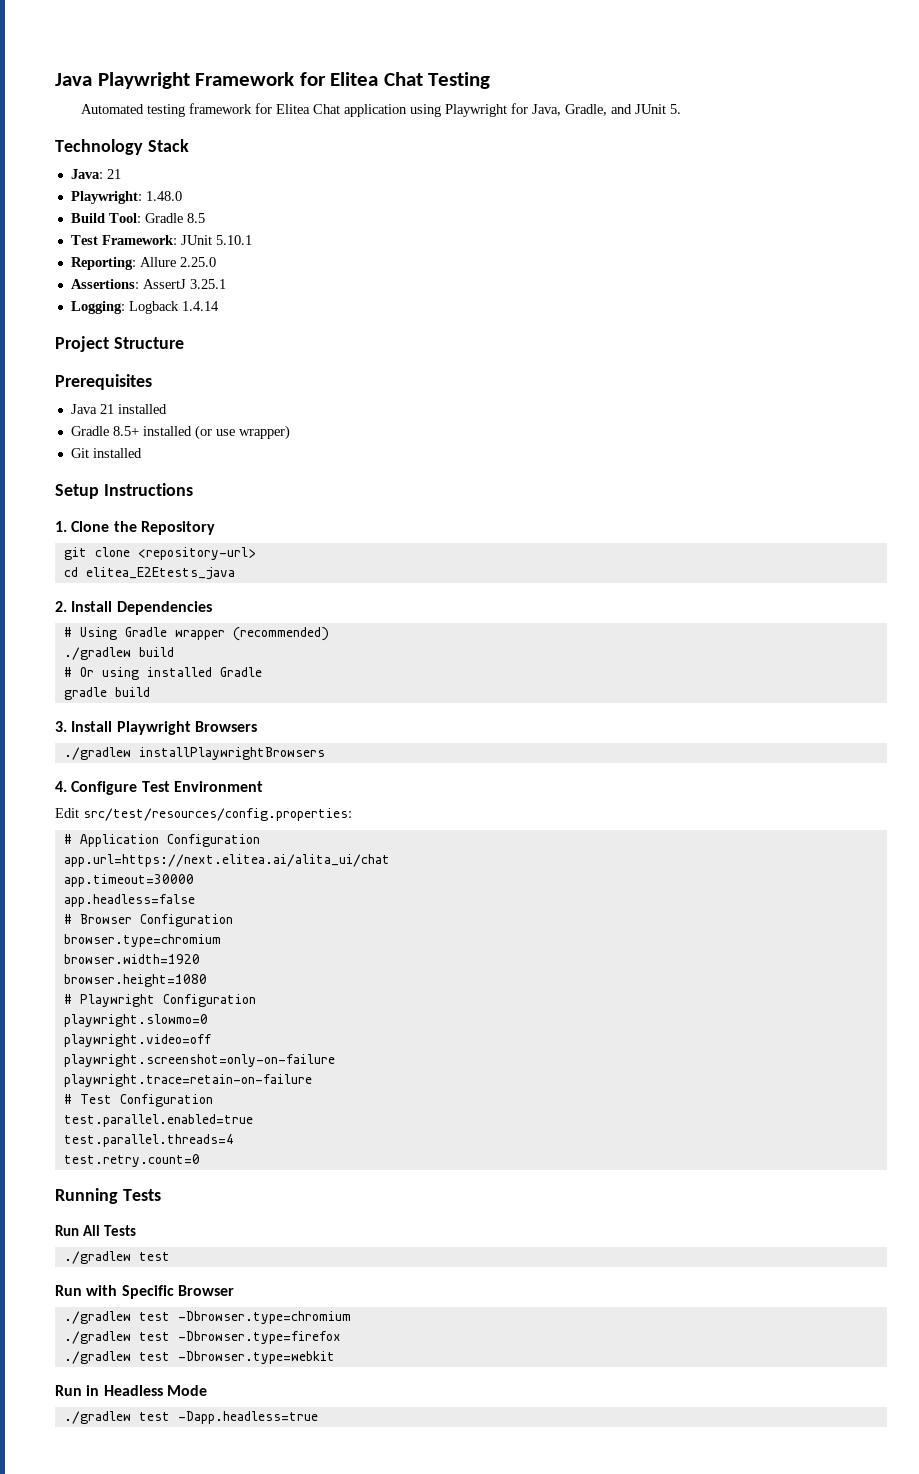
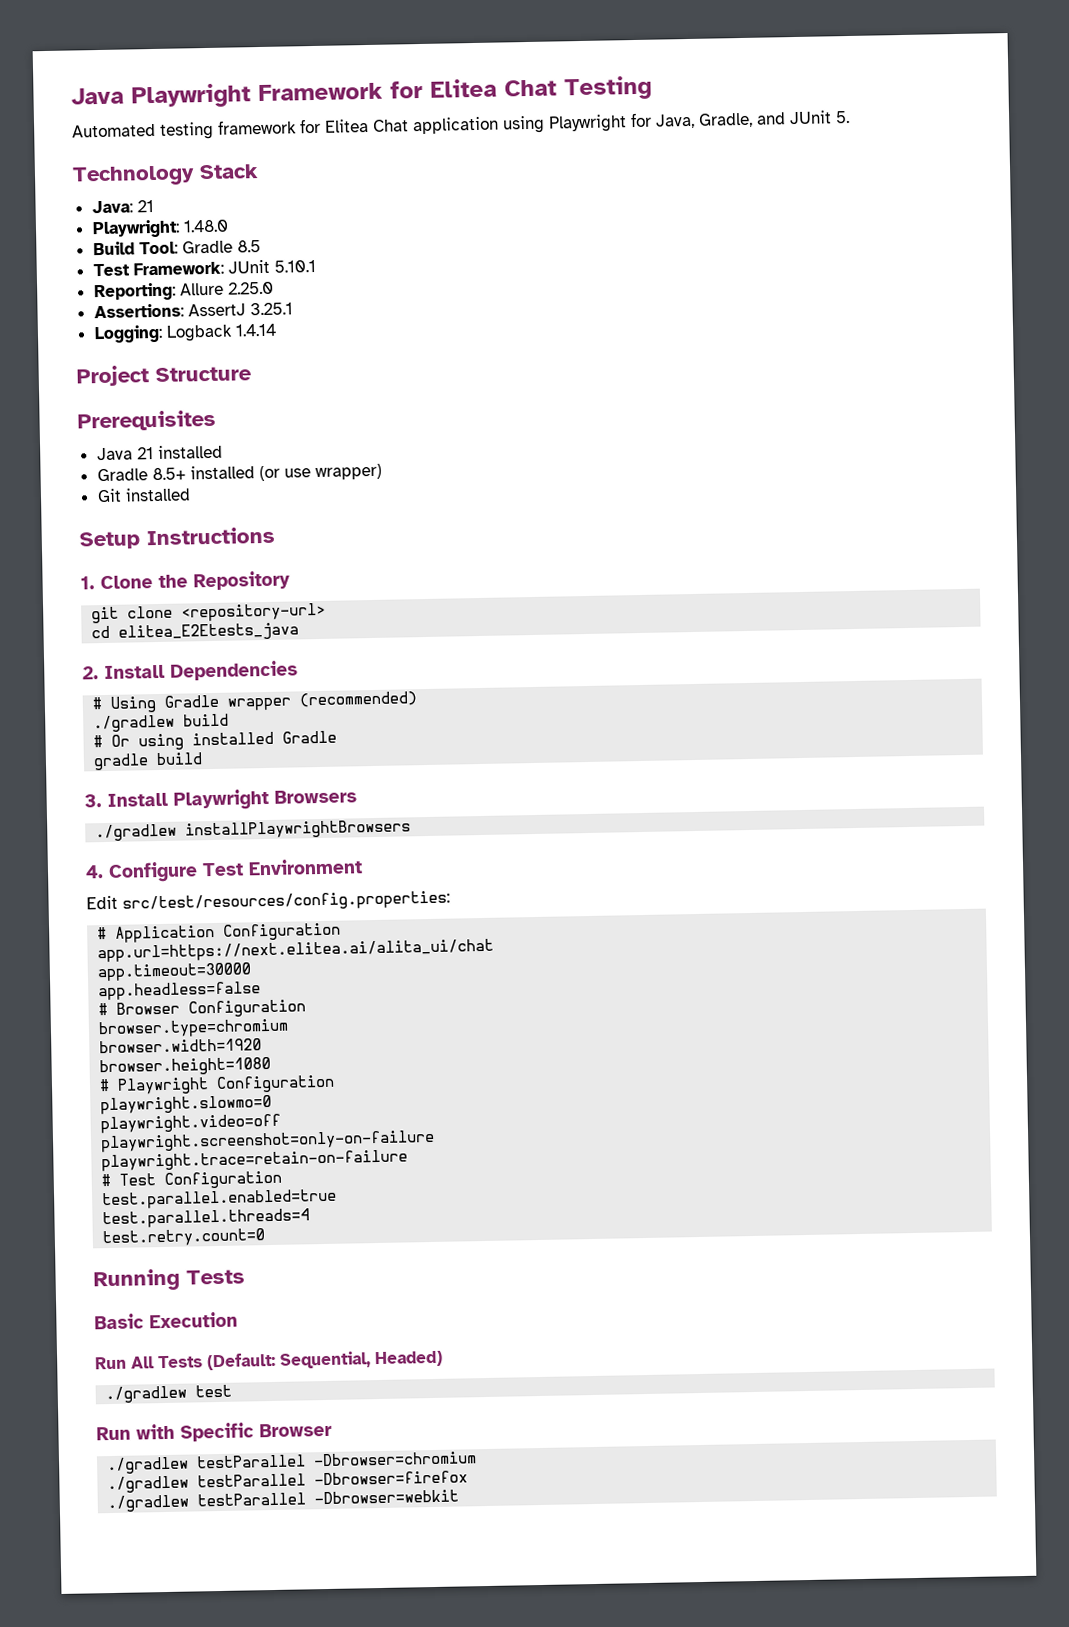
(161, 1195) none -> [94,1311,238,1330] // Basic Execution
(136, 1230) none -> [207,1350,443,1371] (Default: Sequential, Headed)
[138,1311,351,1324] [63,1331,341,1344] [63,1351,335,1364] [55,1385,207,1396] [63,1411,318,1424] test -Dbrowser.type=chromium // ./gradlew test -Dbrowser.type=firefox // ./gradlew test -Dbrowser.type=webkit // Run in Headless Mode // ./gradlew test -Dapp.headless=true -> [196,1451,478,1469] [107,1470,469,1494] [107,1489,460,1513] testParallel -Dbrowser=chromium // ./gradlew testParallel -Dbrowser=firefox // ./gradlew testParallel -Dbrowser=webkit

